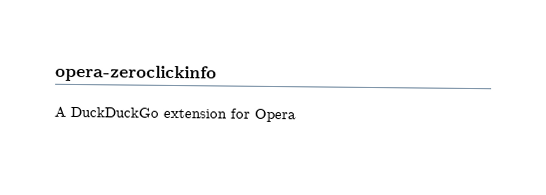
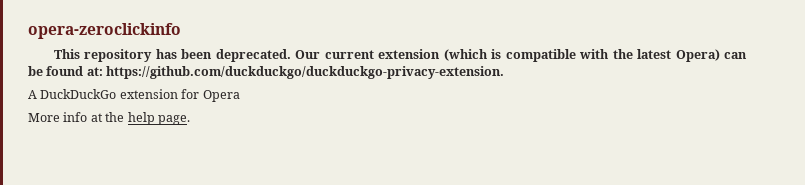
(217, 73) none -> [53,49,747,62] [28,66,505,79] // This repository has been deprecated. Our current extension (which is compatible with the latest Opera) can be found at: https://github.com/duckduckgo/duckduckgo-privacy-extension.
(296, 115) none -> [28,112,190,125] // More info at the help page.

